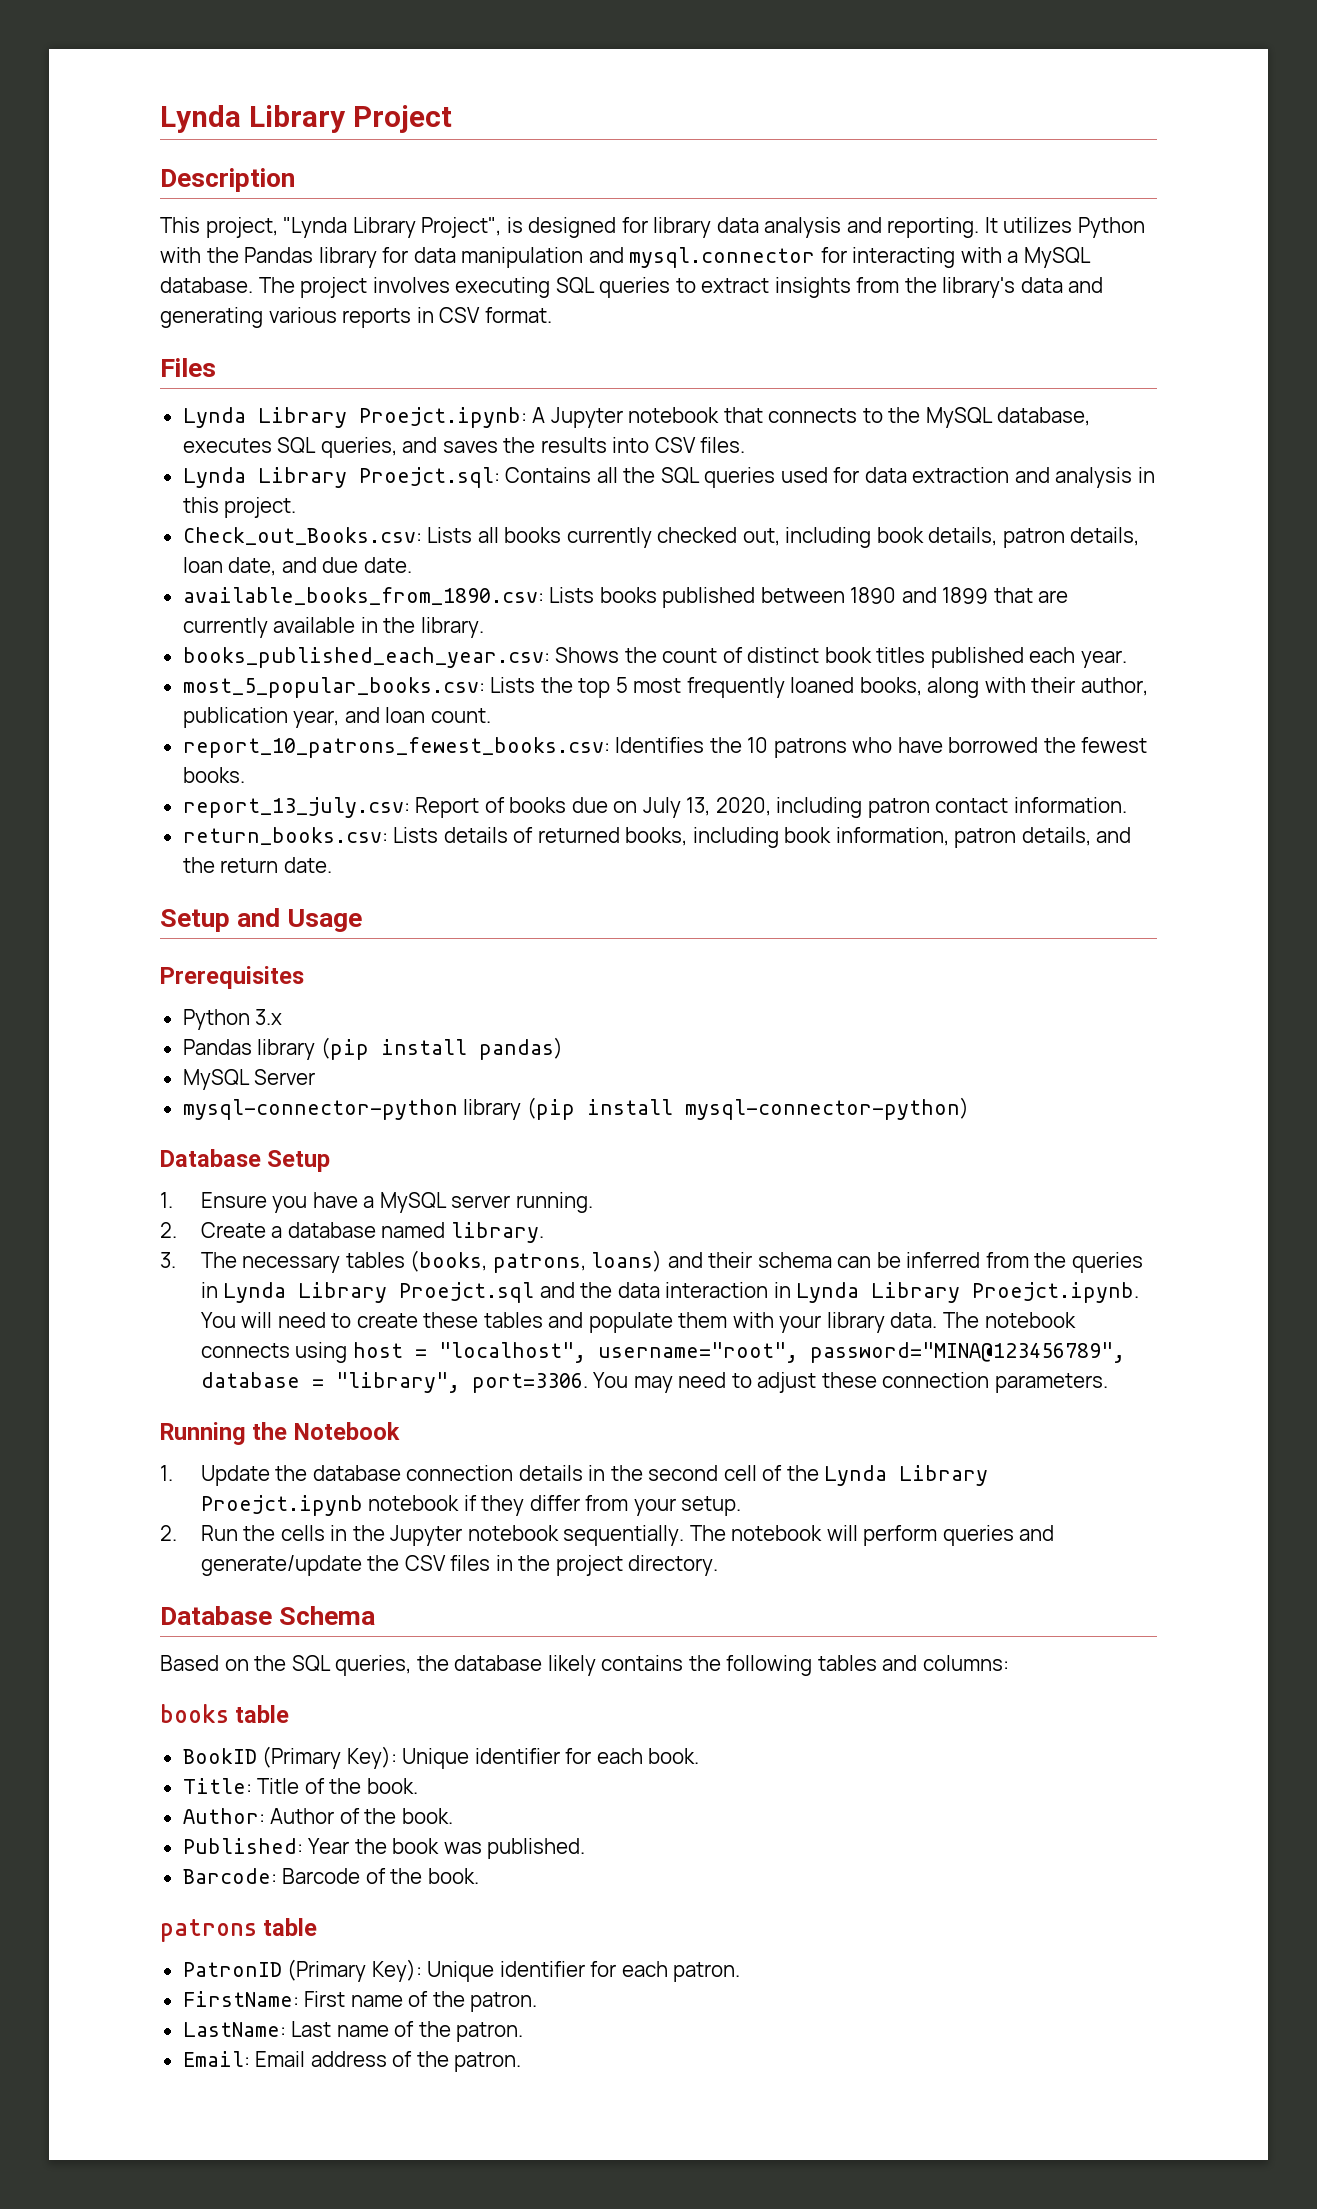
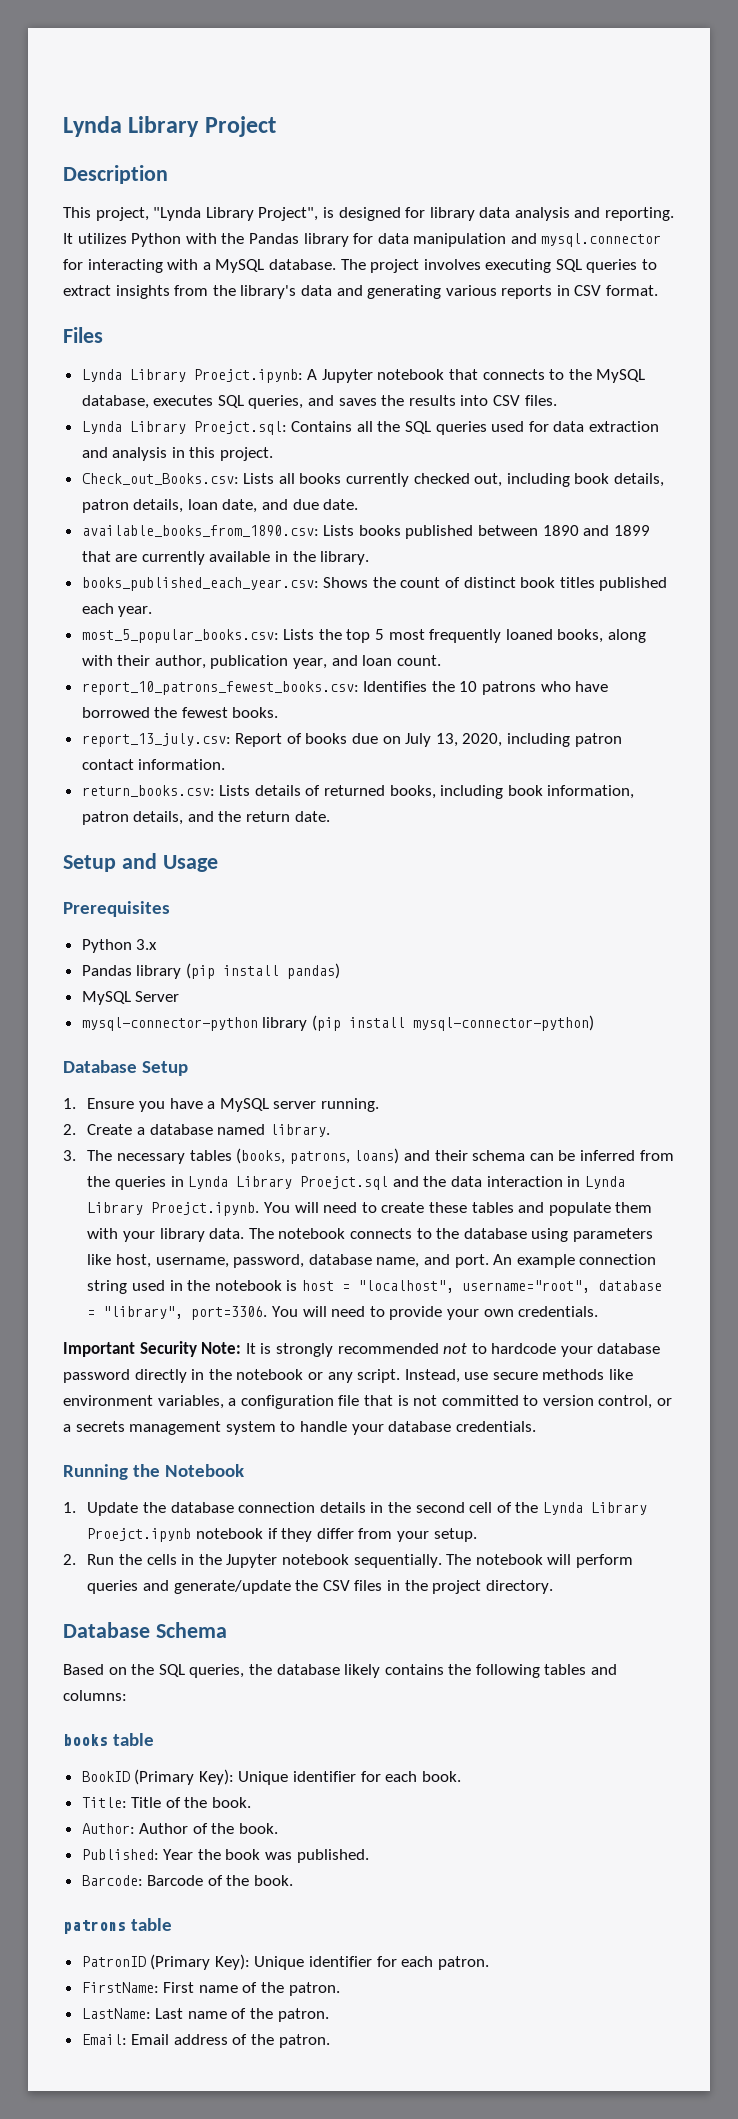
[295,1342,348,1363] using -> [416,1228,653,1242] [87,1254,657,1268] [87,1280,298,1294] to the database using parameters like host, username, password, database name, and port. An example connection string used in the notebook is
[809,1342,1125,1363] password="MINA@123456789", -> (590, 1286) none
[633,1372,1108,1393] may need to adjust these connection parameters. -> [302,1306,599,1320] [63,1341,661,1357] [63,1369,634,1383] [63,1395,673,1409] [63,1421,536,1435] will need to provide your own credentials. // Important Security Note: It is strongly recommended not to hardcode your database password directly in the notebook or any script. Instead, use secure methods like environment variables, a configuration file that is not committed to version control, or a secrets management system to handle your database credentials.

